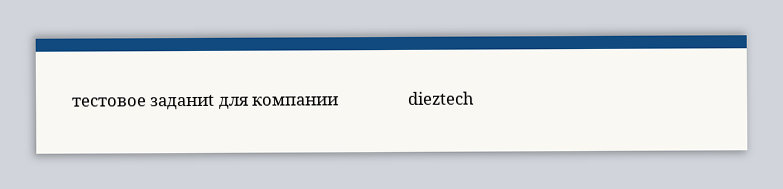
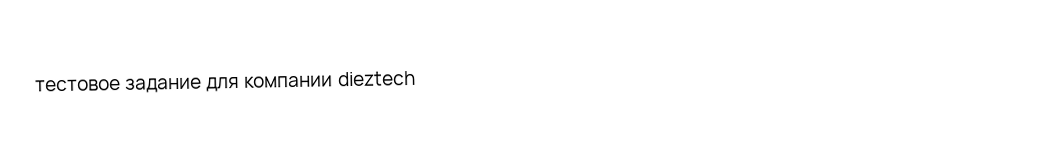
[150,94,216,111] заданиt -> [125,77,203,93] задание

